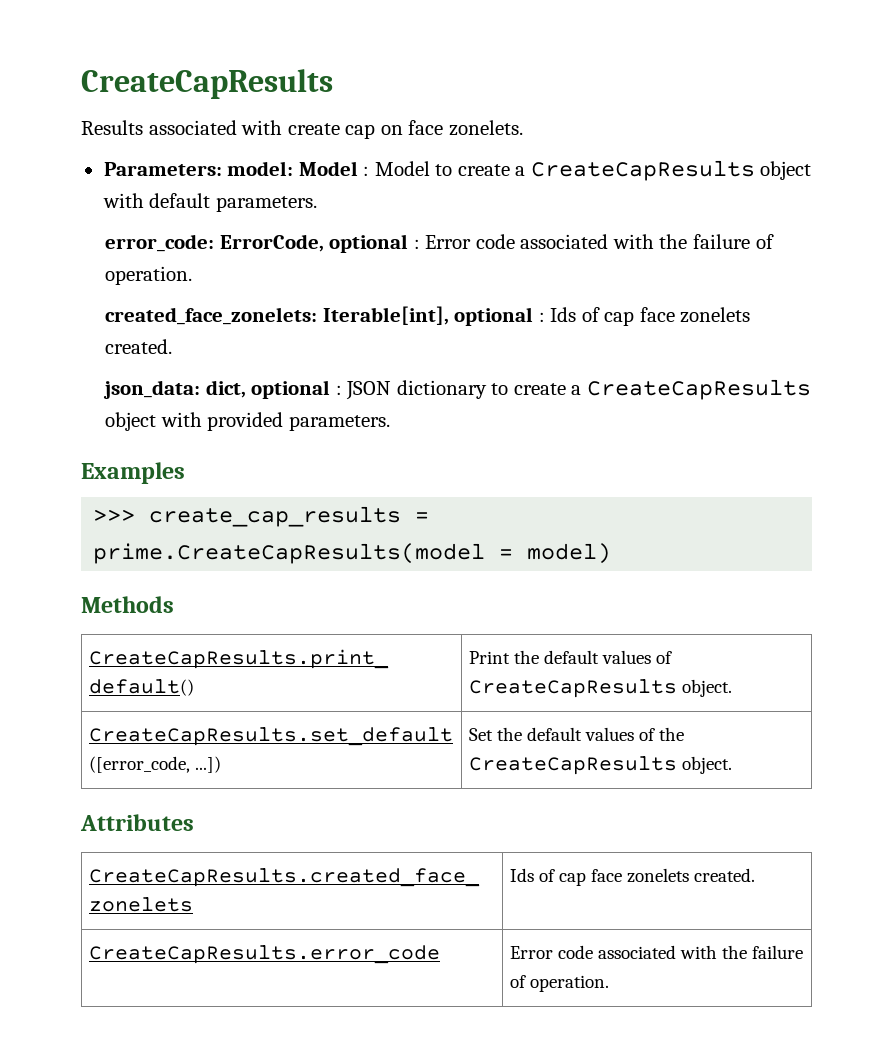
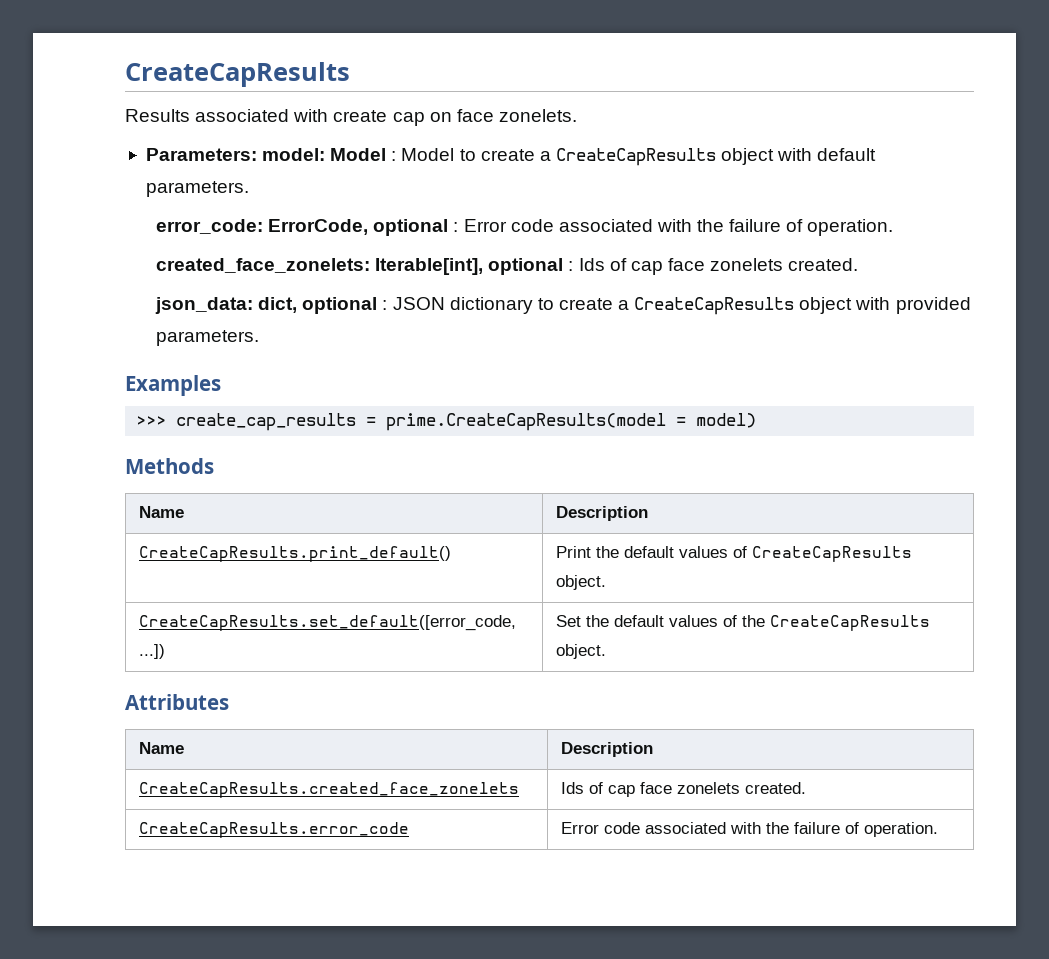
(174, 604) none -> [138,506,184,518] [555,506,648,521] // Name | Description
(194, 822) none -> [138,742,184,754] [560,742,653,757] // Name | Description

